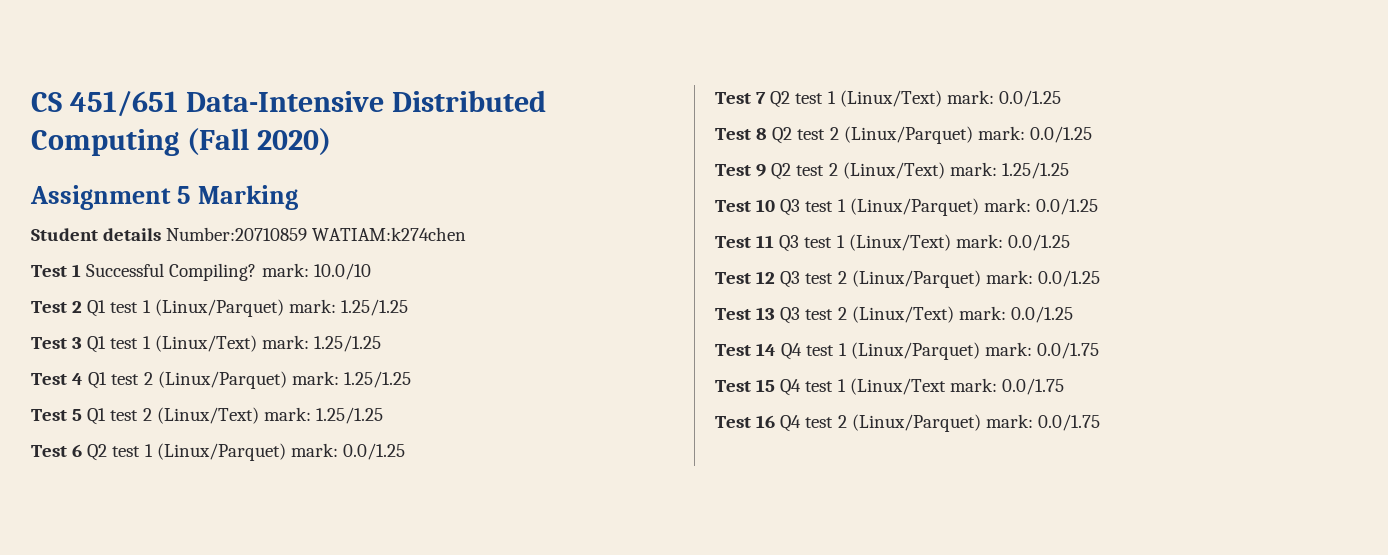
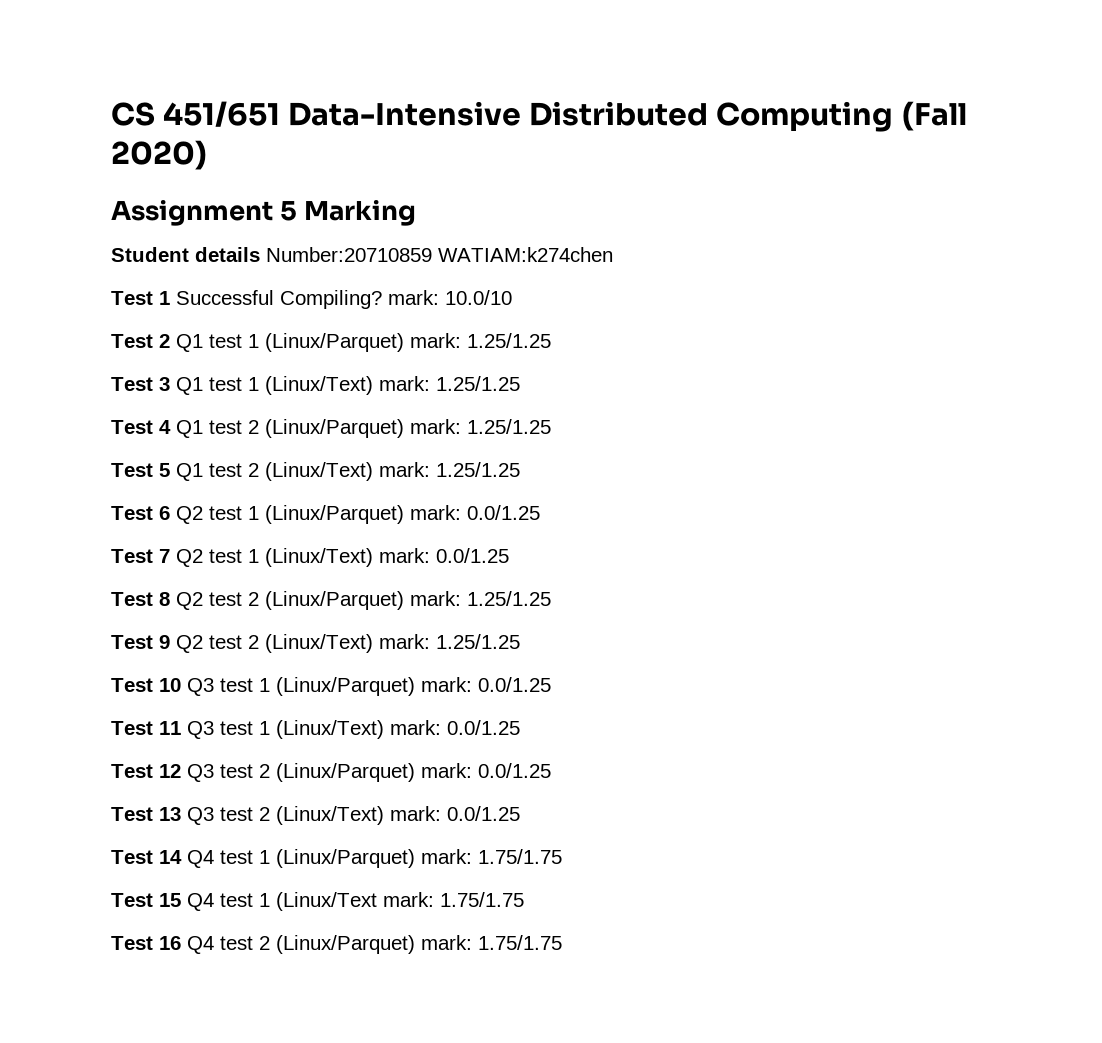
[1029,126,1092,143] 0.0/1.25 -> [467,591,551,606] 1.25/1.25
[1036,342,1099,359] 0.0/1.75 -> [478,849,562,864] 1.75/1.75
[1001,378,1064,395] 0.0/1.75 -> [440,892,524,907] 1.75/1.75
[1037,414,1100,431] 0.0/1.75 -> [478,935,562,950] 1.75/1.75

